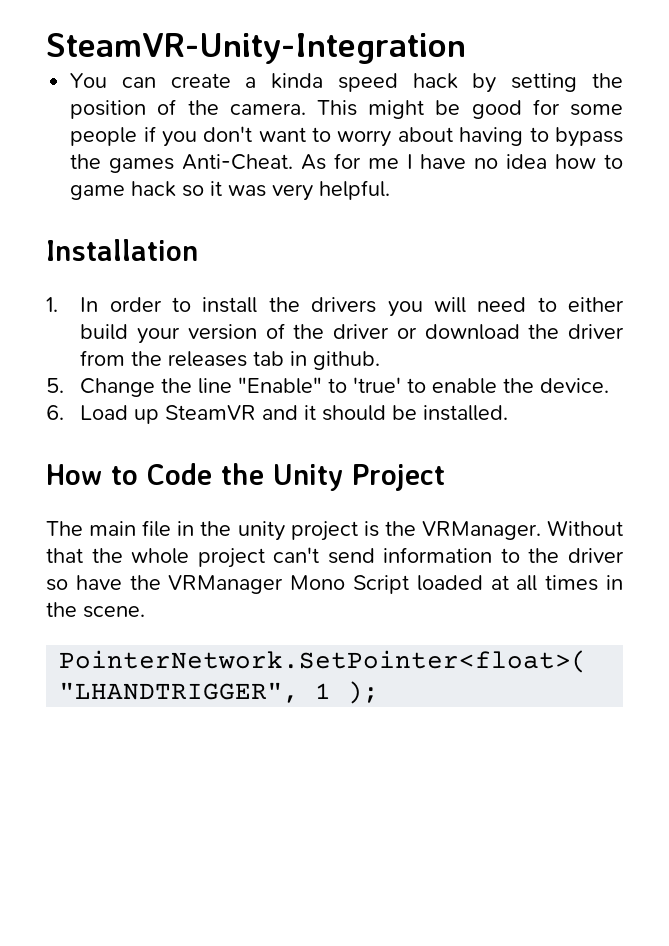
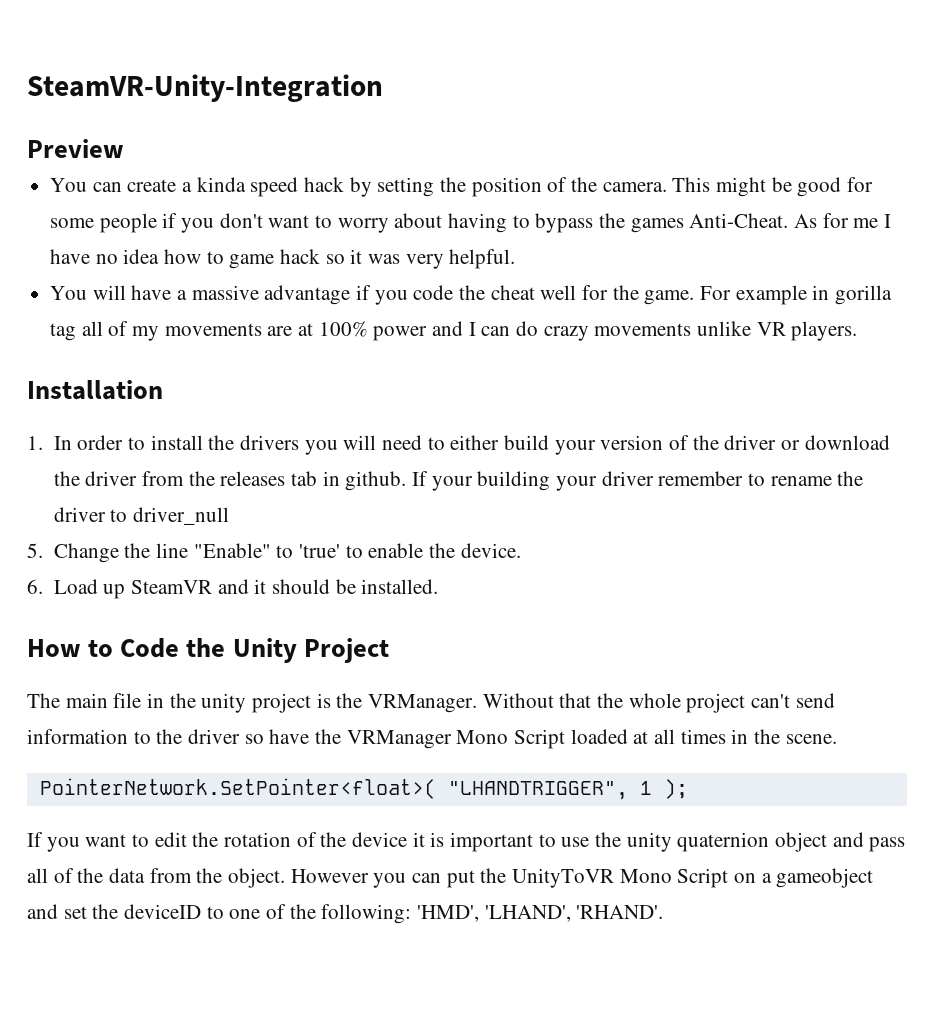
(466, 48) none -> [27,139,124,158] // Preview
(391, 190) none -> [50,285,893,305] [50,321,858,341] // You will have a massive advantage if you code the cheat well for the game. For example in gorilla tag all of my movements are at 100% power and I can do crazy movements unlike VR players.
(381, 360) none -> [411,471,864,491] [53,507,229,525] If your building your driver remember to rename the driver to driver_null
(380, 692) none -> [27,832,906,852] [27,868,874,888] [27,904,664,924] // If you want to edit the rotation of the device it is important to use the unity quaternion object and pass all of the data from the object. However you can put the UnityToVR Mono Script on a gameobject and set the deviceID to one of the following: 'HMD', 'LHAND', 'RHAND'.

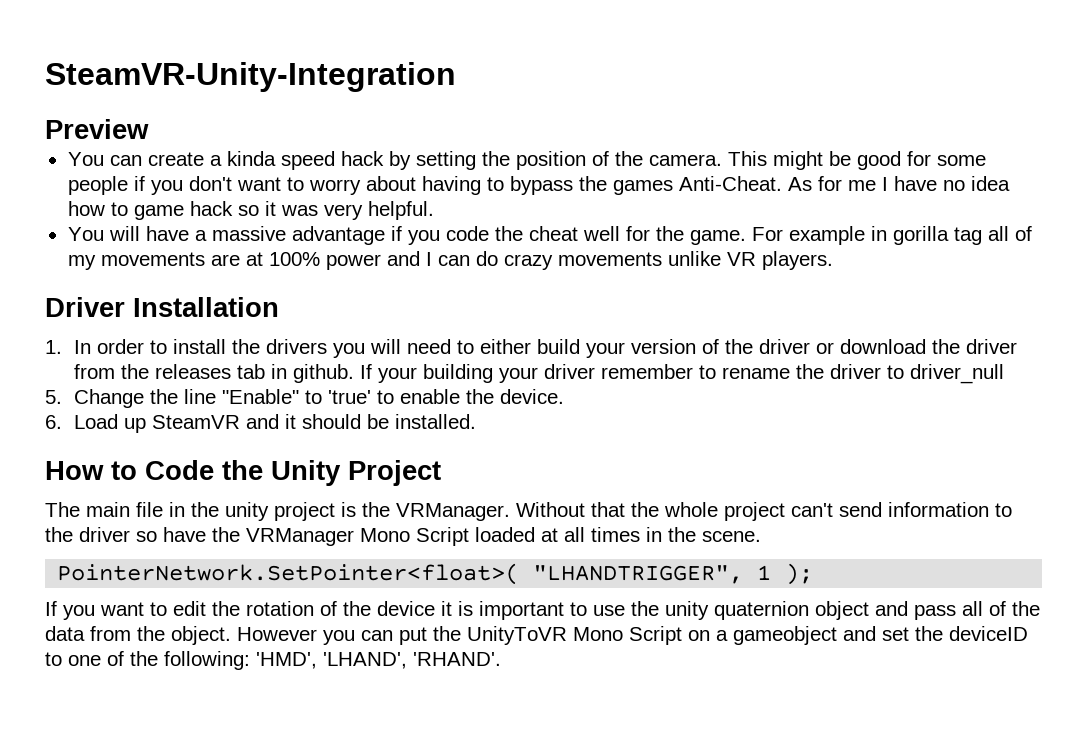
(858, 331) none -> [45,297,125,317] Driver

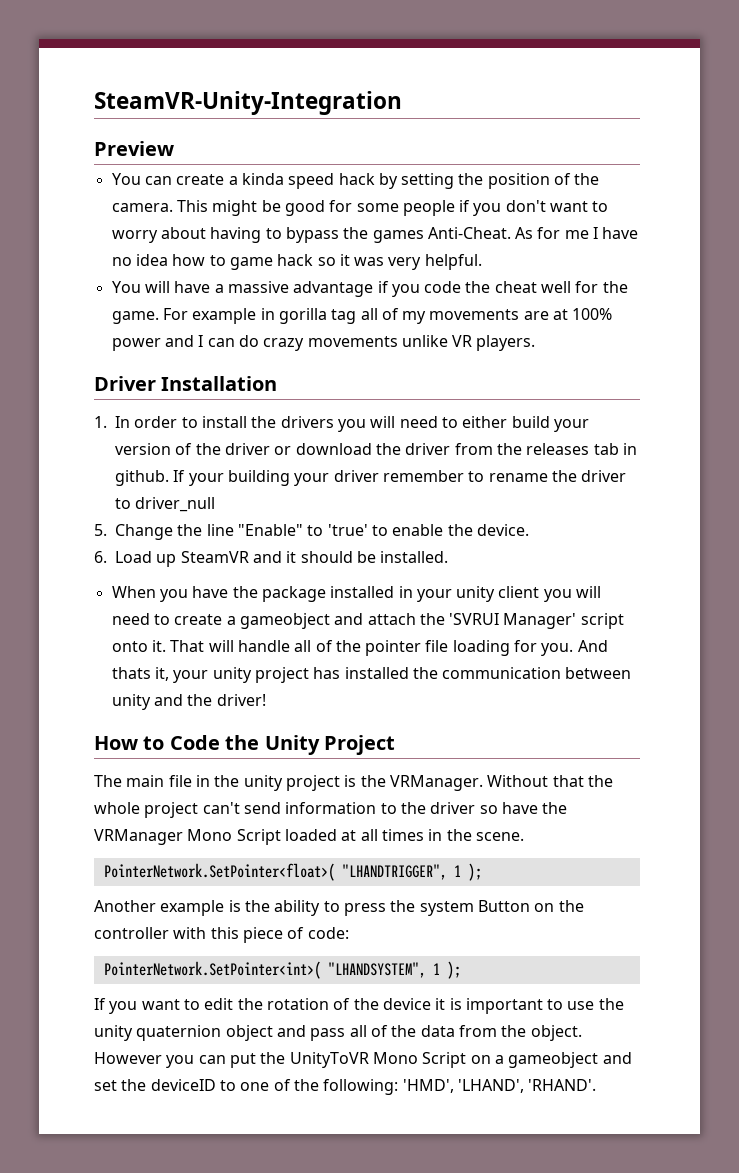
(477, 421) none -> [111,586,602,602] [111,613,624,629] [111,640,608,656] [111,667,632,683] [111,694,266,710] // When you have the package installed in your unity client you will need to create a gameobject and attach the 'SVRUI Manager' script onto it. That will handle all of the pointer file loading for you. And thats it, your unity project has installed the communication between unity and the driver!
(814, 574) none -> [94,900,584,916] [94,927,349,943] [103,961,461,979] // Another example is the ability to press the system Button on the controller with this piece of code: // PointerNetwork.SetPointer<int>( "LHANDSYSTEM", 1 );

